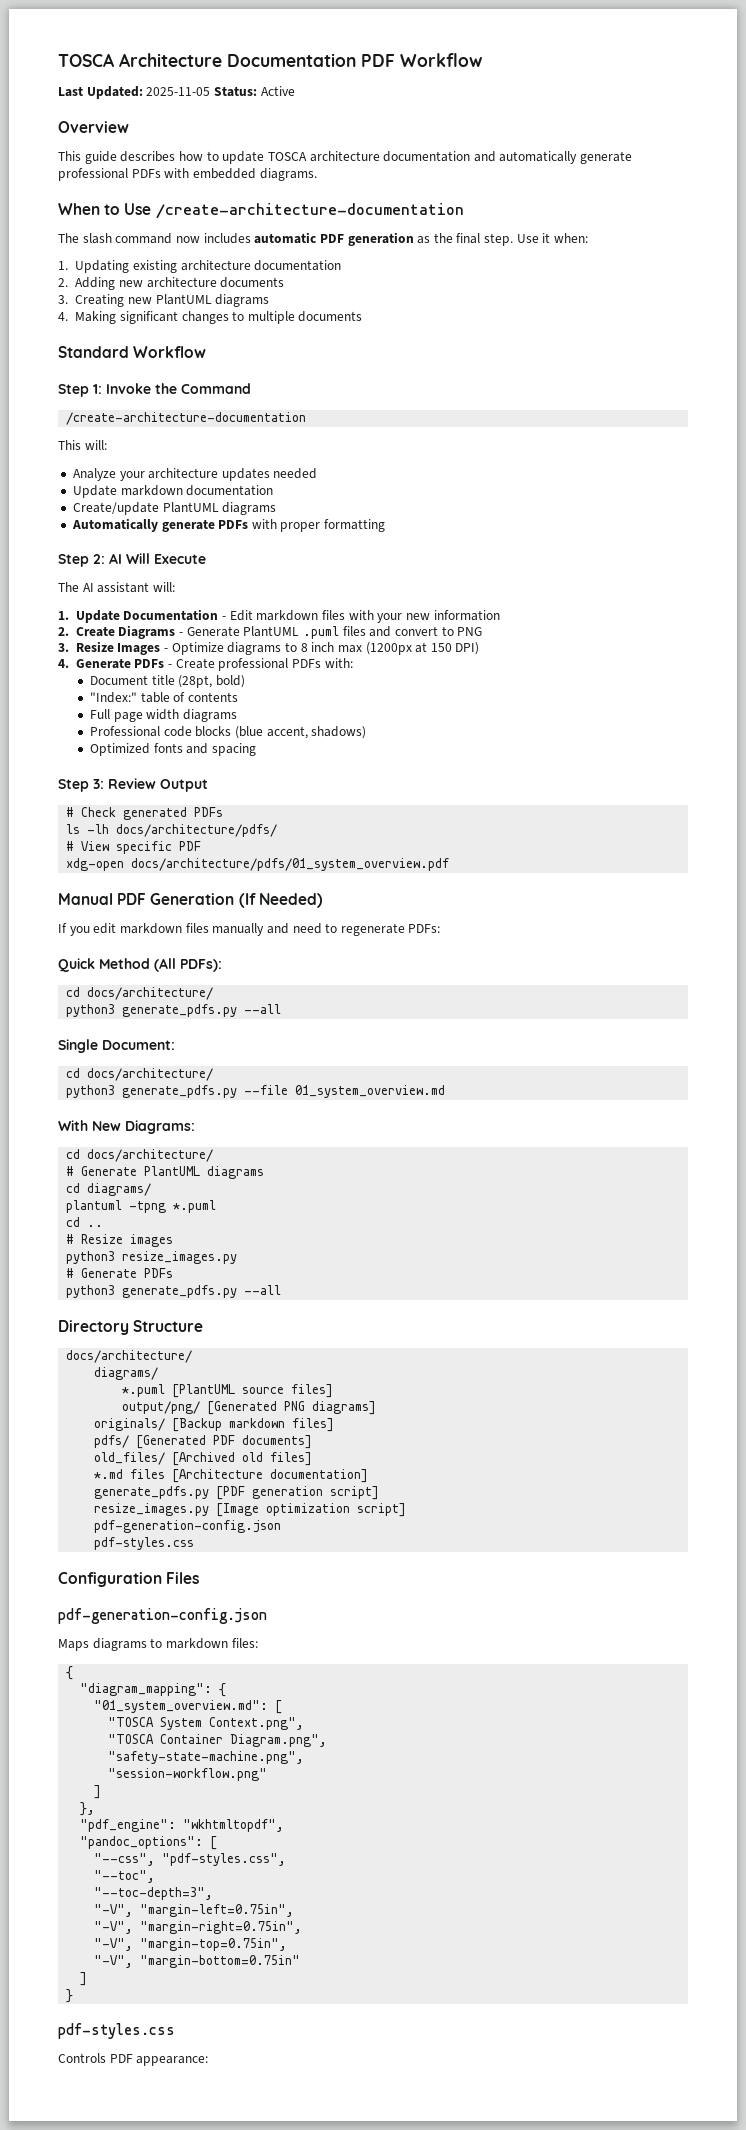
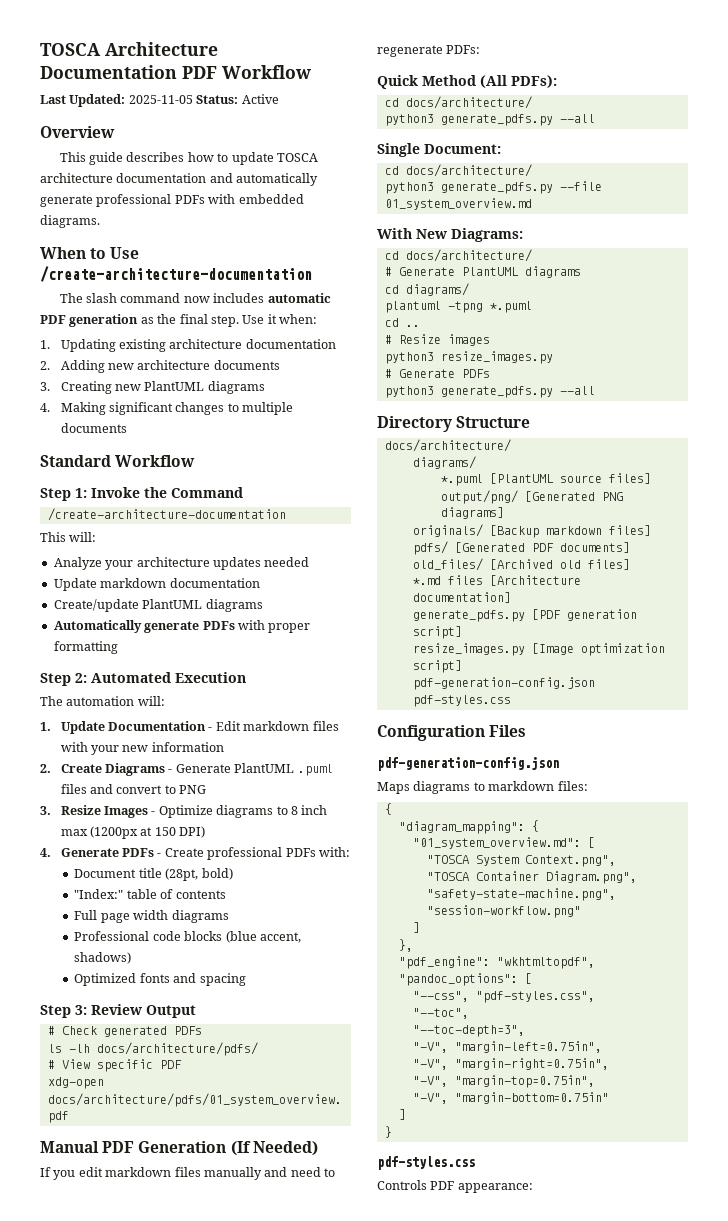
[109,553,206,564] [58,582,150,593] AI Will Execute // The AI assistant -> [91,672,246,683] [40,696,135,706] Automated Execution // The automation

